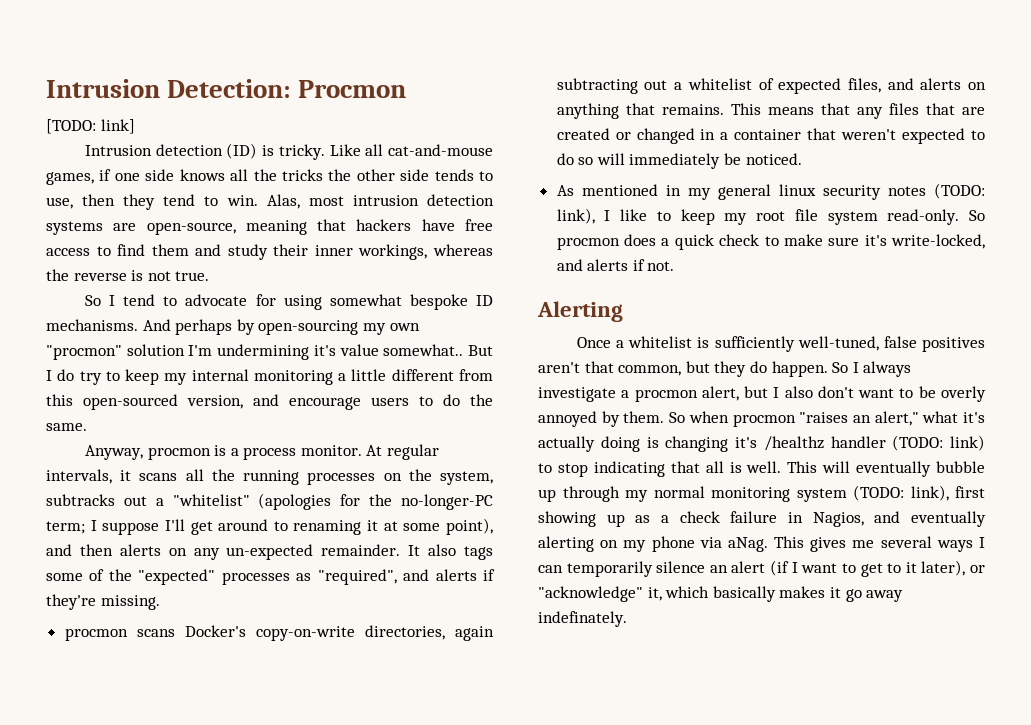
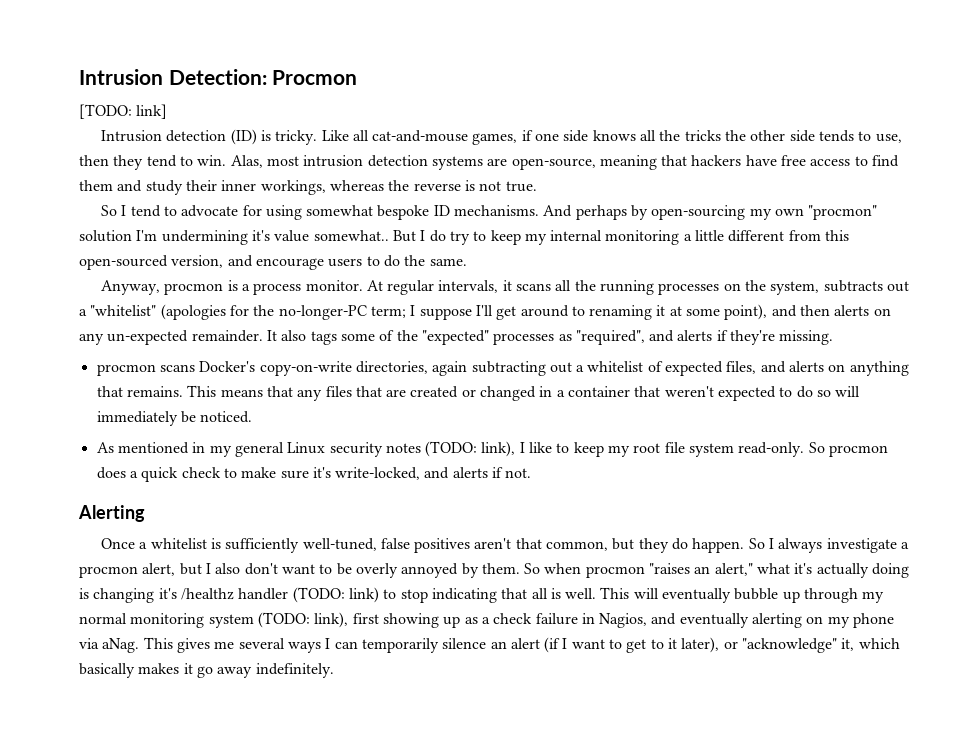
[46,494,115,506] subtracks -> [823,280,883,292] subtracts
[778,184,816,196] linux -> [287,442,326,454] Linux
[538,611,627,627] indefinately. -> [255,663,334,678] indefinitely.

